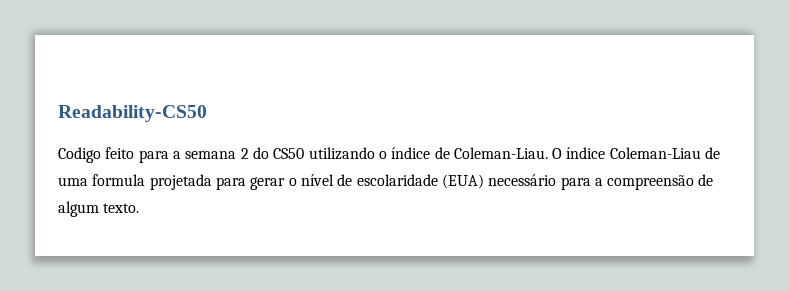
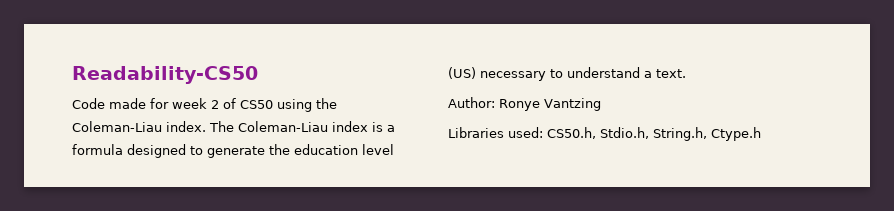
[58,147,721,163] [58,174,714,190] [58,201,140,217] Codigo feito para a semana 2 do CS50 utilizando o índice de Coleman-Liau. O índice Coleman-Liau de uma formula projetada para gerar o nível de escolaridade (EUA) necessário para a compreensão de algum texto. -> [72,98,337,112] [72,121,395,132] [72,144,394,158] [448,67,686,81] [448,97,601,111] [448,127,761,141] Code made for week 2 of CS50 using the Coleman-Liau index. The Coleman-Liau index is a formula designed to generate the education level (US) necessary to understand a text. // Author: Ronye Vantzing // Libraries used: CS50.h, Stdio.h, String.h, Ctype.h

